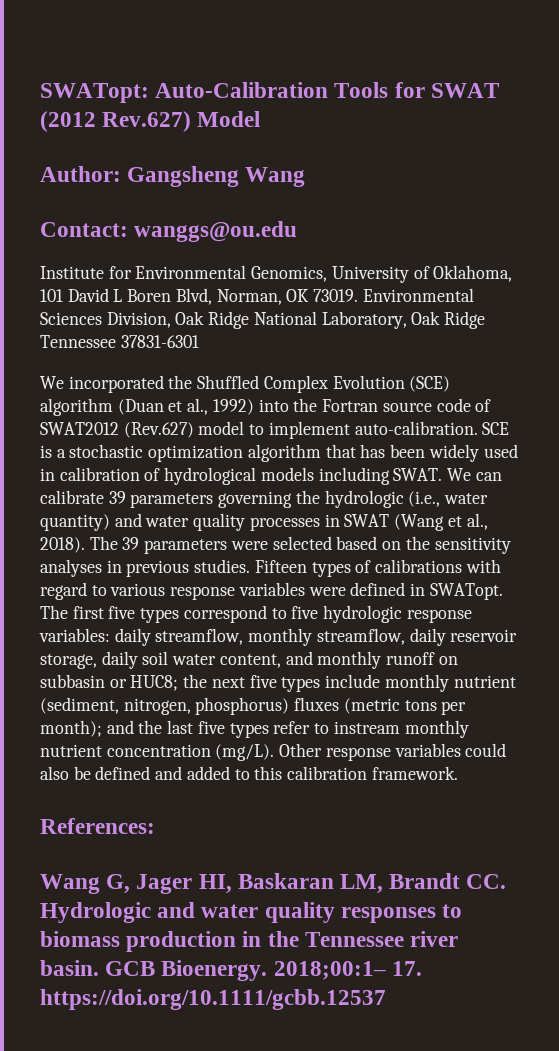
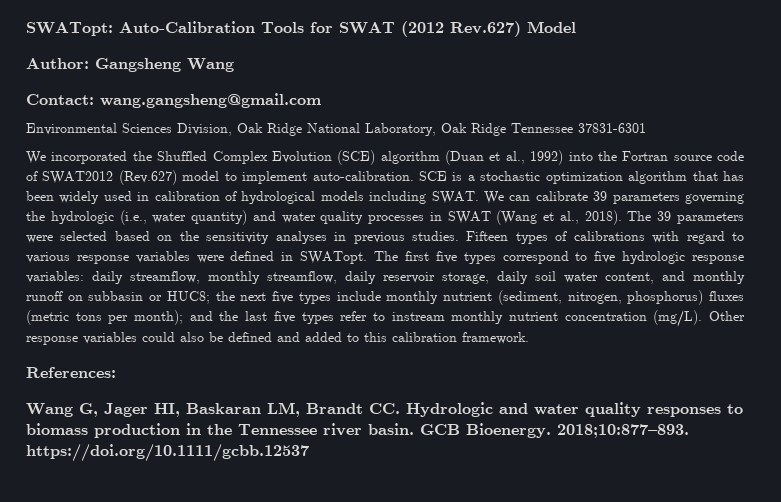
[134,221,298,242] [40,265,513,283] [40,288,359,305] wanggs@ou.edu // Institute for Environmental Genomics, University of Oklahoma, 101 David L Boren Blvd, Norman, OK 73019. -> [100,93,321,108] wang.gangsheng@gmail.com //
[273,961,422,980] 2018;00:1– 17. -> [557,424,689,438] 2018;10:877–893.

